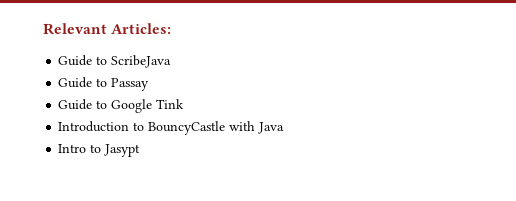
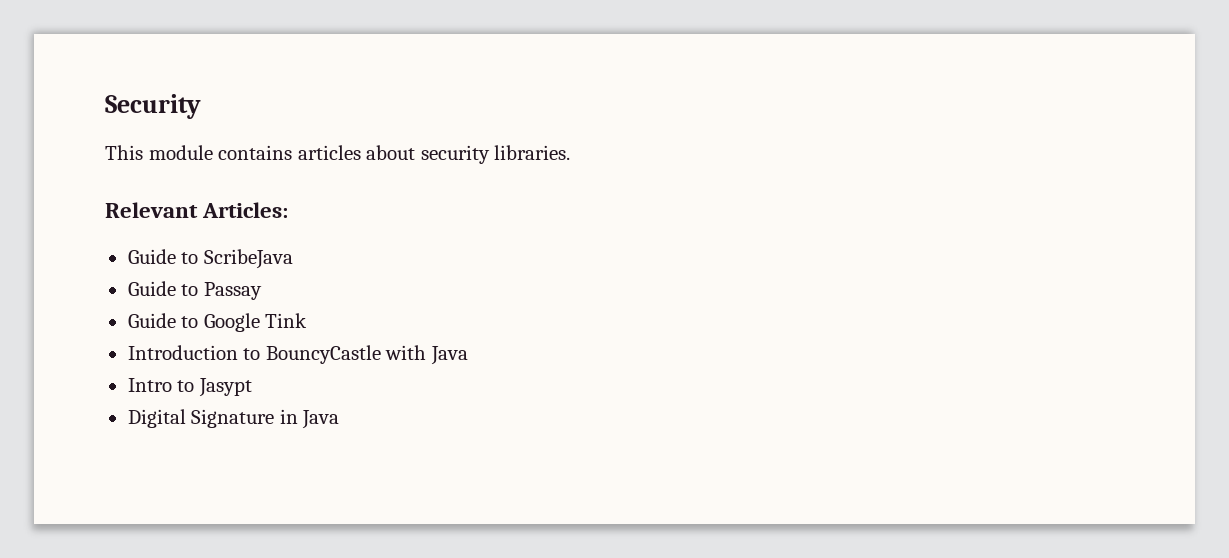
(43, 29) none -> [105,94,201,119] [105,145,571,164] Security // This module contains articles about security libraries. //
(141, 150) none -> [127,409,340,429] // Digital Signature in Java

